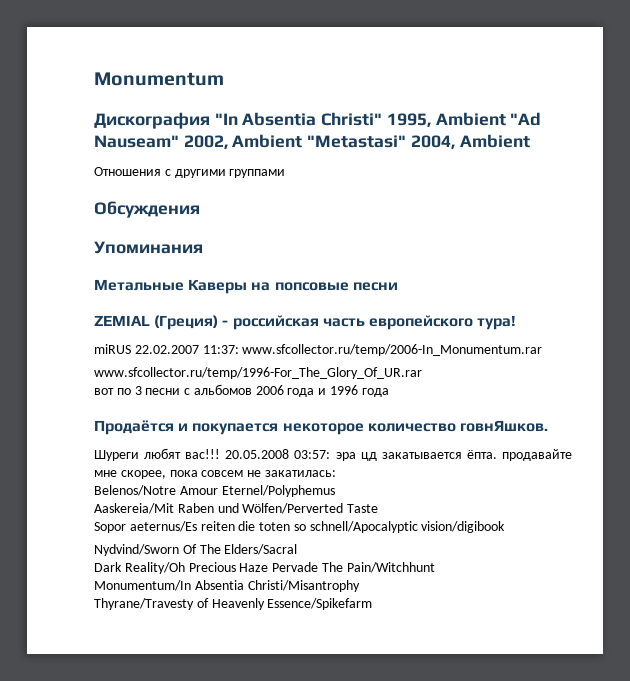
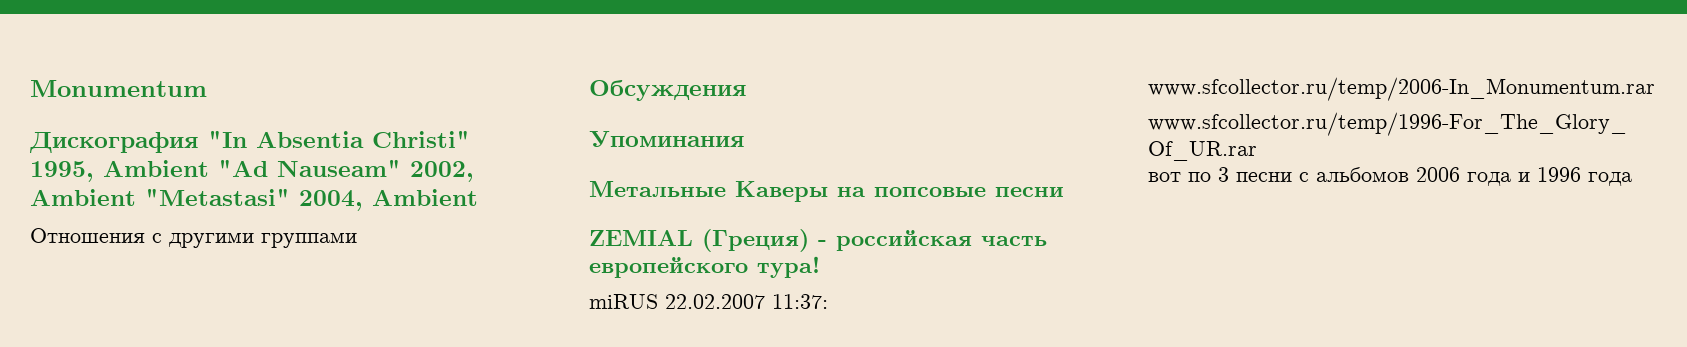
[94,420,548,435] [94,448,572,461] [94,470,336,479] [94,485,335,497] [94,503,379,514] [94,521,506,533] [94,544,298,556] [94,562,435,574] [94,580,360,592] [94,598,373,610] // Продаётся и покупается некоторое количество говнЯшков. // Шуреги любят вас!!! 20.05.2008 03:57: эра цд закатывается ёпта. продавайте мне скорее, пока совсем не закатилась: // Belenos/Notre Amour Eternel/Polyphemus // Aaskereia/Mit Raben und Wölfen/Perverted Taste // Sopor aeternus/Es reiten die toten so schnell/Аpocalyptic vision/digibook // Nydvind/Sworn Of The Elders/Sacral // Dark Reality/Oh Precious Haze Pervade The Pain/Witchhunt // Monumentum/In Absentia Christi/Misantrophy // Thyrane/Travesty of Heavenly Essence/Spikefarm -> (1632, 179) none

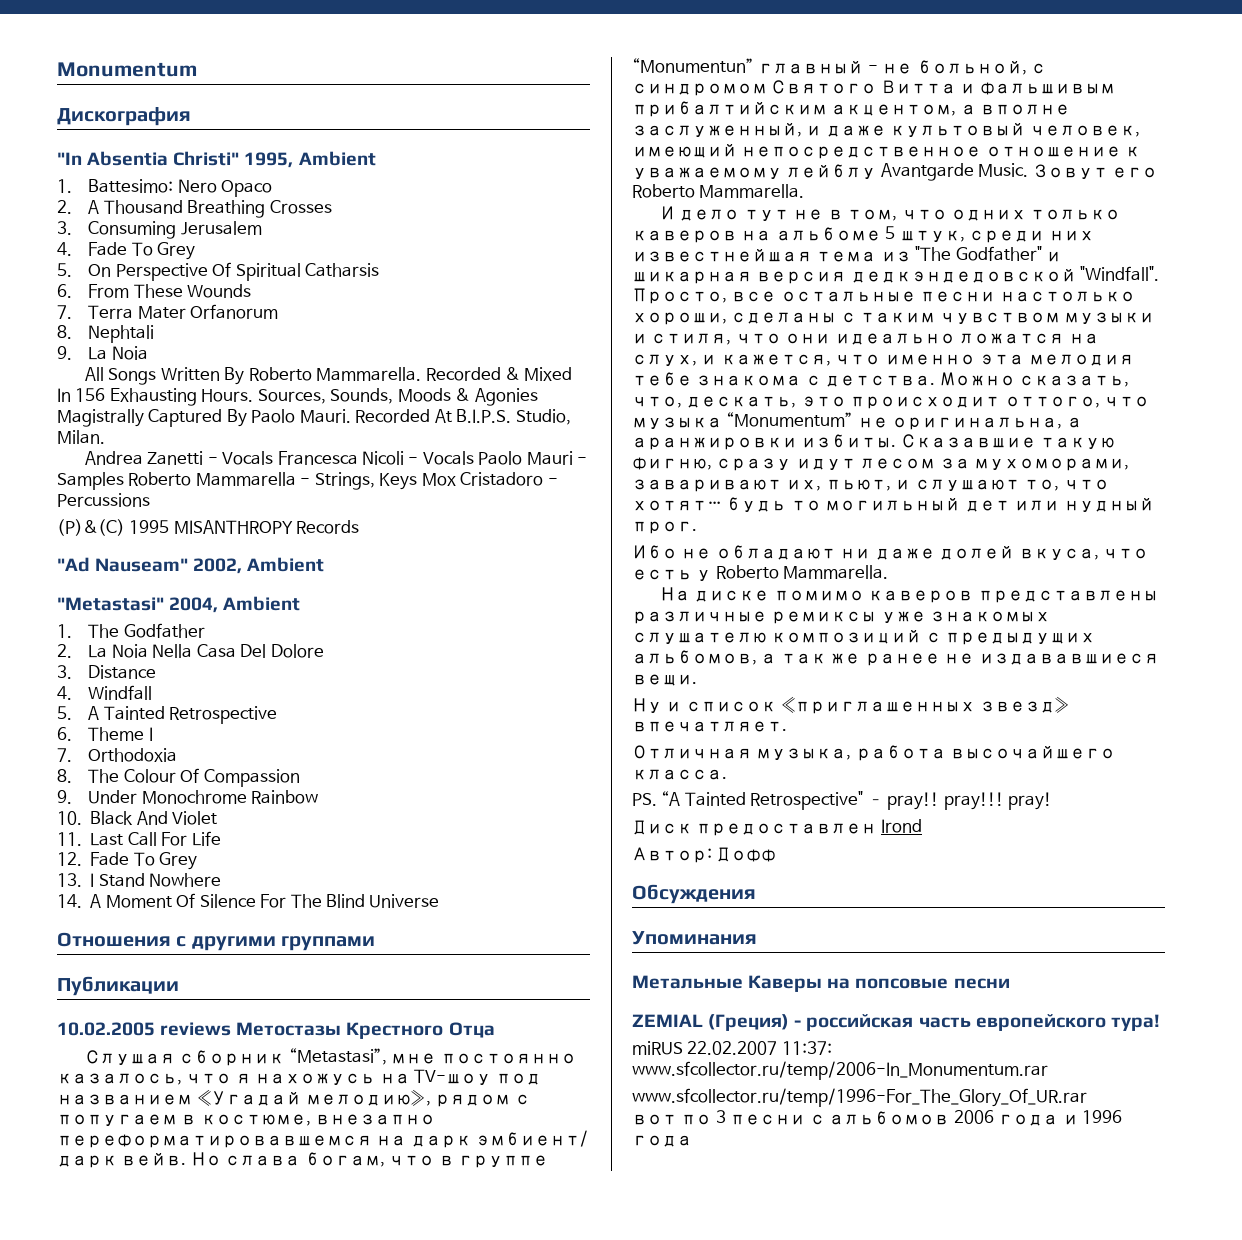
(199, 142) none -> (191, 116) //
(209, 168) none -> [57,179,273,197] [57,200,332,218] [57,221,262,239] [57,242,196,260] [57,262,380,281] [57,284,252,298] [57,304,279,319] [57,325,155,343] [57,346,148,360] [84,367,573,385] [57,388,538,406] [57,409,571,427] [57,430,105,444] [84,451,588,465] [57,472,558,490] [57,493,150,507] [57,519,360,536] // 1. Battesimo: Nero Opaco // 2. A Thousand Breathing Crosses // 3. Consuming Jerusalem // 4. Fade To Grey // 5. On Perspective Of Spiritual Catharsis // 6. From These Wounds // 7. Terra Mater Orfanorum // 8. Nephtali // 9. La Noia // All Songs Written By Roberto Mammarella. Recorded & Mixed In 156 Exhausting Hours. Sources, Sounds, Moods & Agonies Magistrally Captured By Paolo Mauri. Recorded At B.I.P.S. Studio, Milan. // Andrea Zanetti - Vocals Francesca Nicoli - Vocals Paolo Mauri - Samples Roberto Mammarella - Strings, Keys Mox Cristadoro - Percussions // (P)&(C) 1995 MISANTHROPY Records //
(136, 197) none -> (325, 564) //
[30,228,357,248] Отношения с другими группами -> [57,623,205,638] [57,644,324,658] [57,665,157,679] [57,685,153,700] [57,706,278,724] [57,727,153,741] [57,748,178,762] [57,768,300,787] [57,790,319,804] [57,811,218,825] [57,831,221,846] [57,852,198,870] [57,873,222,887] [57,893,440,908] [57,932,376,951] [57,976,179,996] [57,1022,495,1039] [84,1048,576,1066] [57,1069,541,1086] [57,1089,530,1107] [57,1114,436,1127] [57,1130,589,1148] [57,1152,549,1168] [632,58,1047,75] [632,80,1115,96] [632,101,1071,117] [632,123,1140,138] [632,144,1141,159] [632,163,1158,181] [632,184,805,198] [659,206,1121,222] [632,226,1094,243] [632,246,1062,262] [632,266,1160,284] [632,288,1135,304] [632,312,1155,325] [632,333,1099,345] [632,354,1134,367] [632,372,1130,387] [632,396,1150,409] [632,412,1082,430] [632,434,1116,450] [632,457,1130,471] [632,479,1109,492] [632,497,1154,513] [632,521,697,534] [632,545,1149,561] [632,565,889,582] [659,587,1158,603] [632,611,1051,624] [632,630,1096,645] [632,650,1159,666] [632,674,697,686] [632,696,1070,714] [632,721,787,732] [632,745,1116,761] [632,769,727,780] [632,791,1053,810] [632,819,922,836] [632,847,777,863] 1. The Godfather // 2. La Noia Nella Casa Del Dolore // 3. Distance // 4. Windfall // 5. A Tainted Retrospective // 6. Theme I // 7. Orthodoxia // 8. The Colour Of Compassion // 9. Under Monochrome Rainbow // 10. Black And Violet // 11. Last Call For Life // 12. Fade To Grey // 13. I Stand Nowhere // 14. A Moment Of Silence For The Blind Universe // Отношения с другими группами // Публикации // 10.02.2005 reviews Метостазы Крестного Отца // Слушая сборник “Metastasi”, мне постоянно казалось, что я нахожусь на TV-шоу под названием «Угадай мелодию», рядом с попугаем в костюме, внезапно переформатировавшемся на дарк эмбиент/ дарк вейв. Но слава богам, что в группе “Monumentun” главный - не больной, с синдромом Святого Витта и фальшивым прибалтийским акцентом, а вполне заслуженный, и даже культовый человек, имеющий непосредственное отношение к уважаемому лейблу Avantgarde Music. Зовут его Roberto Mammarella. // И дело тут не в том, что одних только каверов на альбоме 5 штук, среди них известнейшая тема из "The Godfather" и шикарная версия дедкэндедовской "Windfall". Просто, все остальные песни настолько хороши, сделаны с таким чувством музыки и стиля, что они идеально ложатся на слух, и кажется, что именно эта мелодия тебе знакома с детства. Можно сказать, что, дескать, это происходит оттого, что музыка “Monumentum” не оригинальна, а аранжировки избиты. Сказавшие такую фигню, сразу идут лесом за мухоморами, заваривают их, пьют, и слушают то, что хотят… будь то могильный дет или нудный прог. // Ибо не обладают ни даже долей вкуса, что есть у Roberto Mammarella. // На диске помимо каверов представлены различные ремиксы уже знакомых слушателю композиций с предыдущих альбомов, а так же ранее не издававшиеся вещи. // Ну и список «приглашенных звезд» впечатляет. // Отличная музыка, работа высочайшего класса. // PS. “A Tainted Retrospective" – pray!! pray!!! pray! // Диск предоставлен Irond // Автор: Дофф

